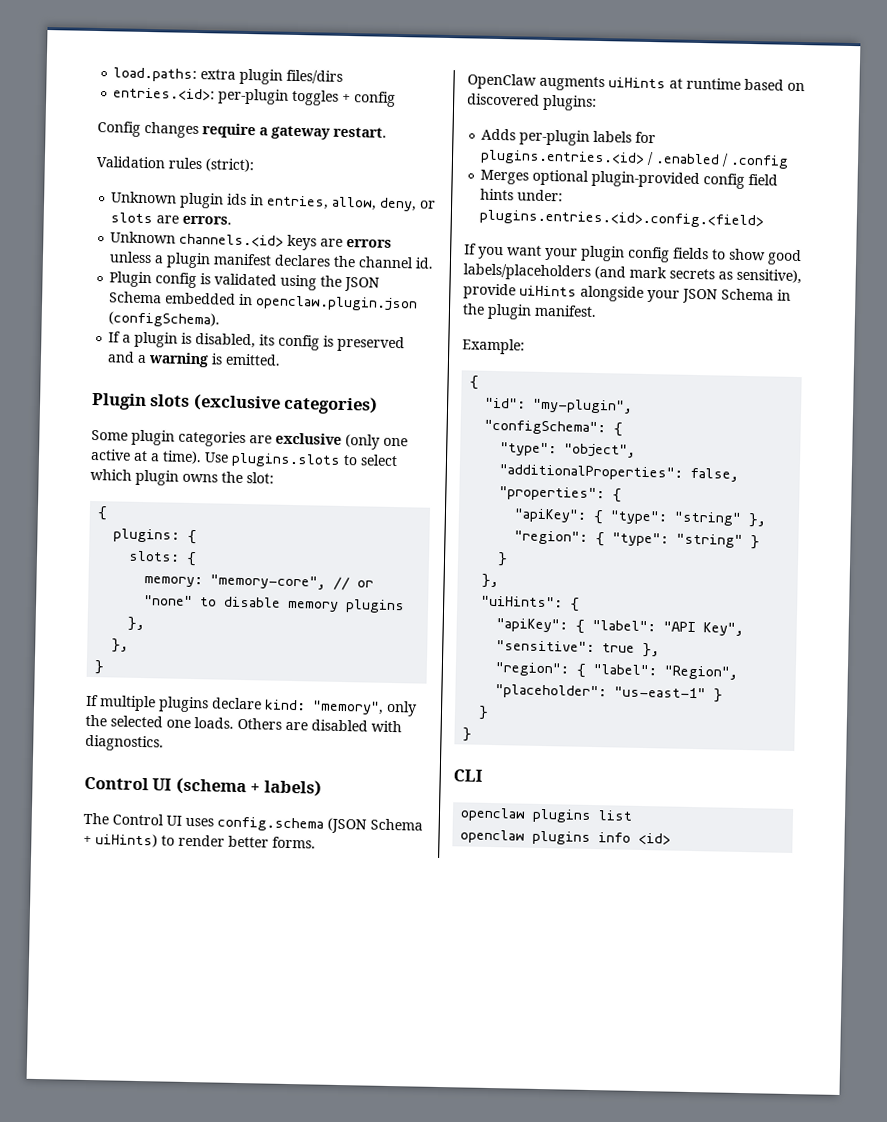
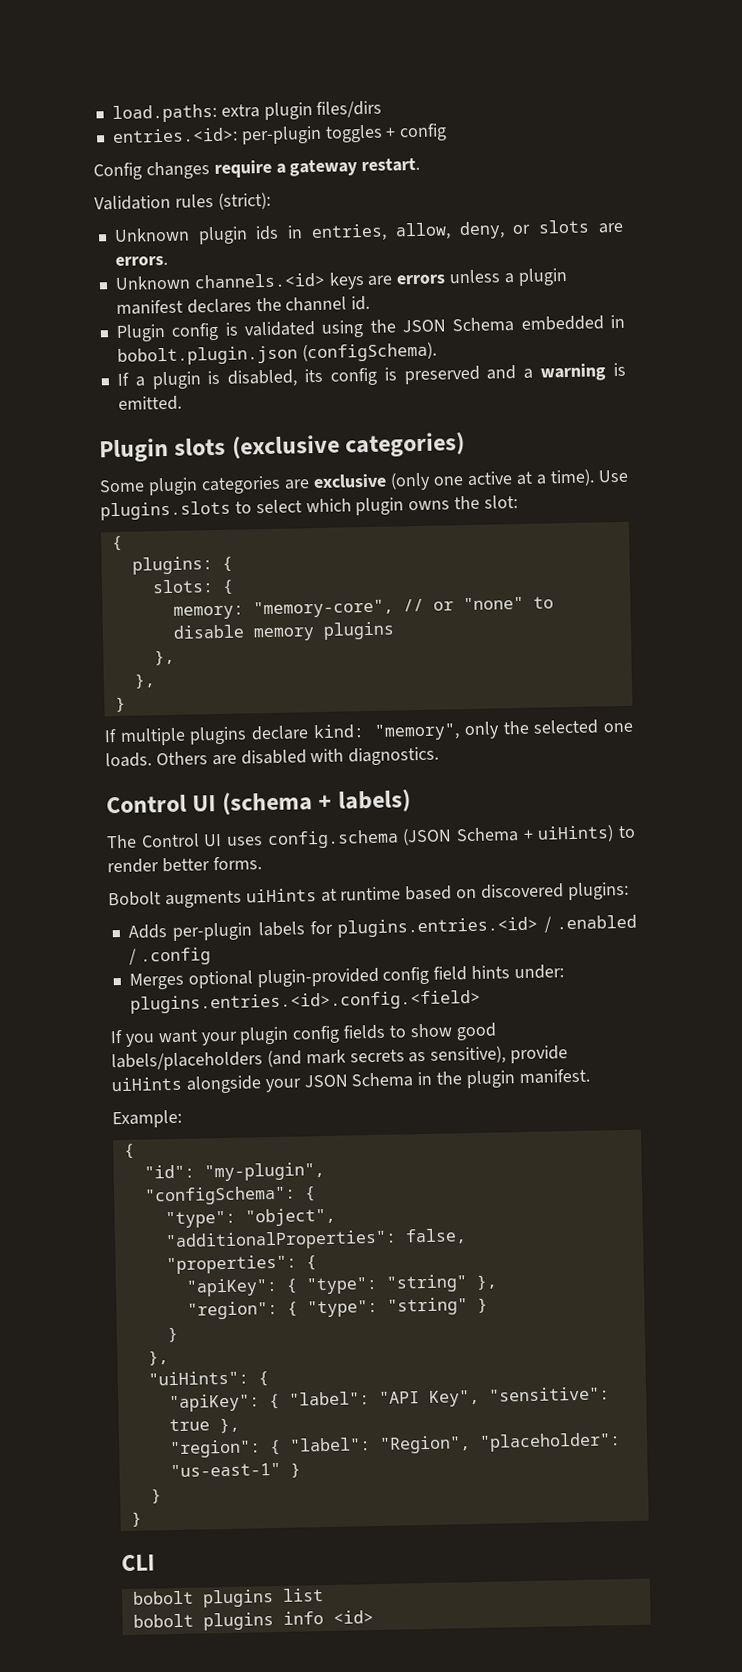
[255,295,419,312] openclaw.plugin.json -> [116,345,298,366] bobolt.plugin.json
[467,73,537,90] OpenClaw -> [108,891,161,907] Bobolt
[460,807,527,822] openclaw -> [131,1590,194,1605] bobolt
[460,829,526,844] openclaw -> [132,1613,194,1628] bobolt

